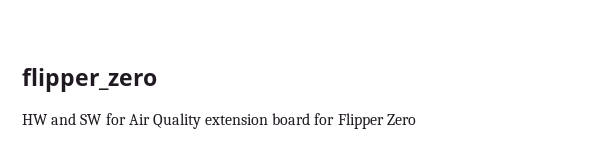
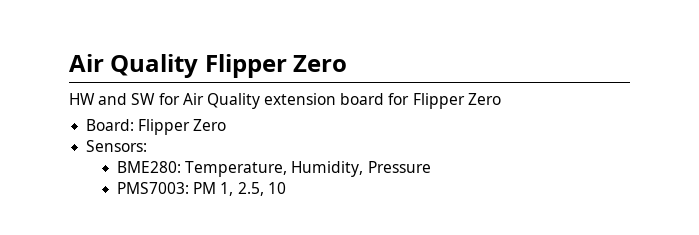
[22,68,157,92] flipper_zero -> [69,54,348,78] Air Quality Flipper Zero
(416, 119) none -> [86,119,227,135] [86,140,148,152] [117,161,431,177] [117,182,286,196] // Board: Flipper Zero // Sensors: // BME280: Temperature, Humidity, Pressure // PMS7003: PM 1, 2.5, 10

